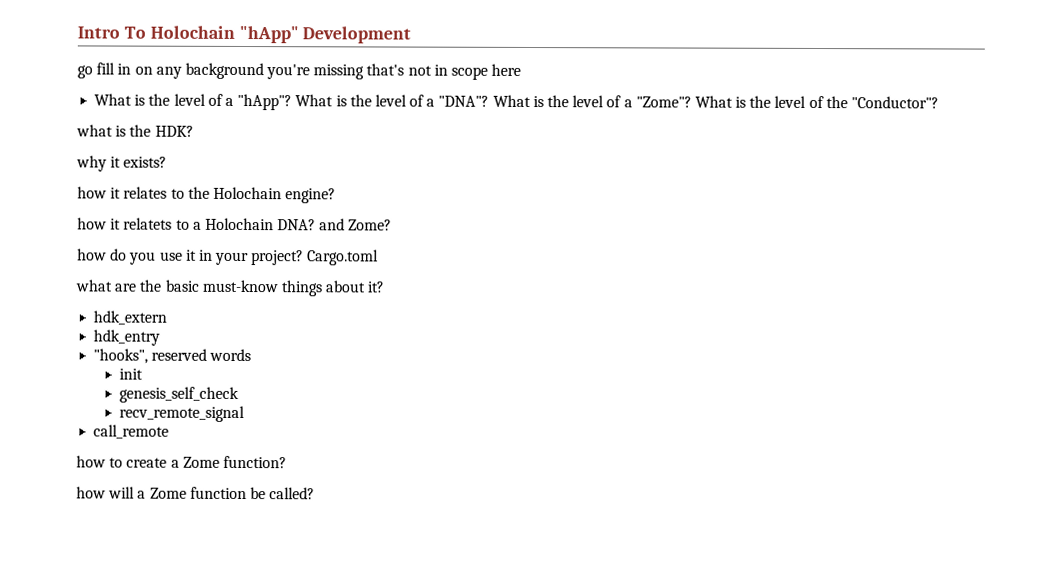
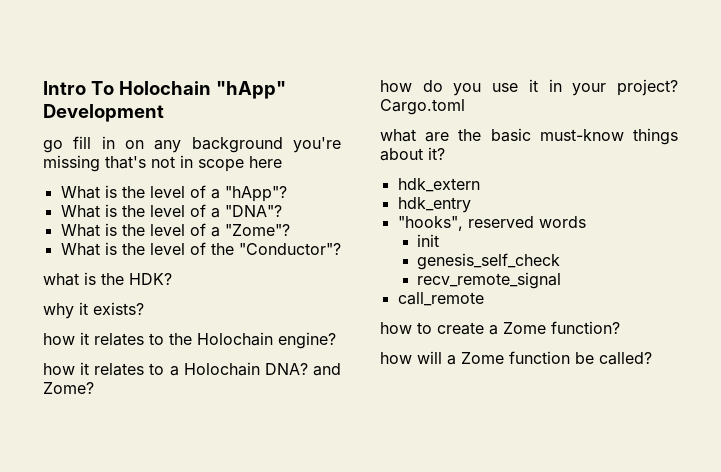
(293, 102) none -> (287, 194) //
(490, 101) none -> (282, 211) //
(692, 102) none -> (290, 230) //
[123,217,173,230] relatets -> [94,363,145,376] relates

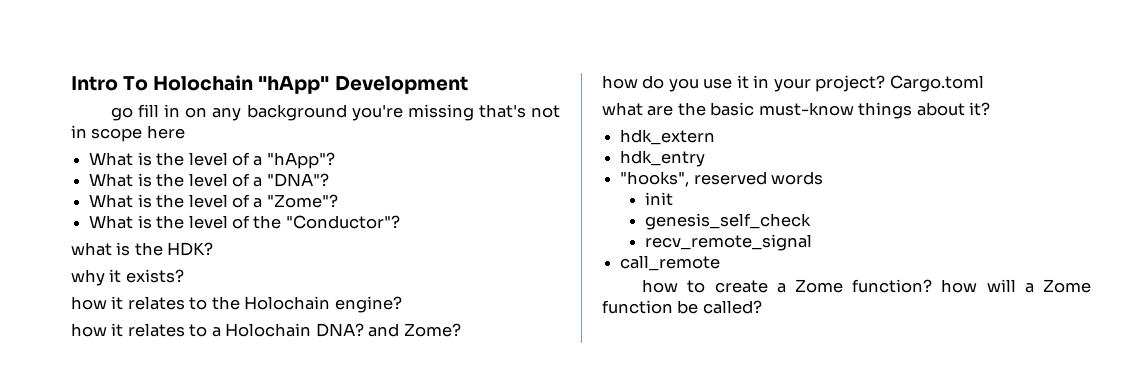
(620, 327) // -> (933, 286) none

